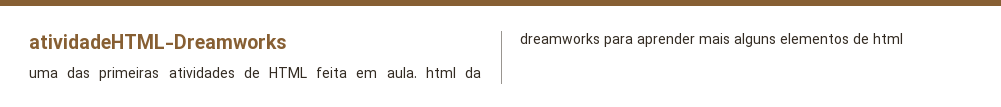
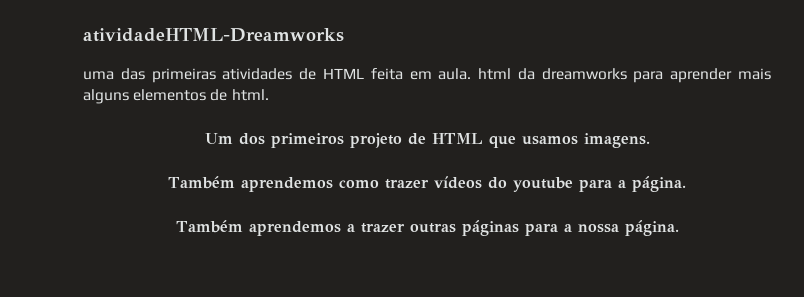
[873,33,903,44] html -> [231,89,269,101] [204,133,650,148] [168,176,686,192] [175,220,679,236] html. // Um dos primeiros projeto de HTML que usamos imagens. // Também aprendemos como trazer vídeos do youtube para a página. // Também aprendemos a trazer outras páginas para a nossa página.

